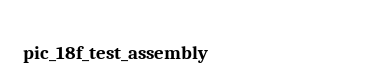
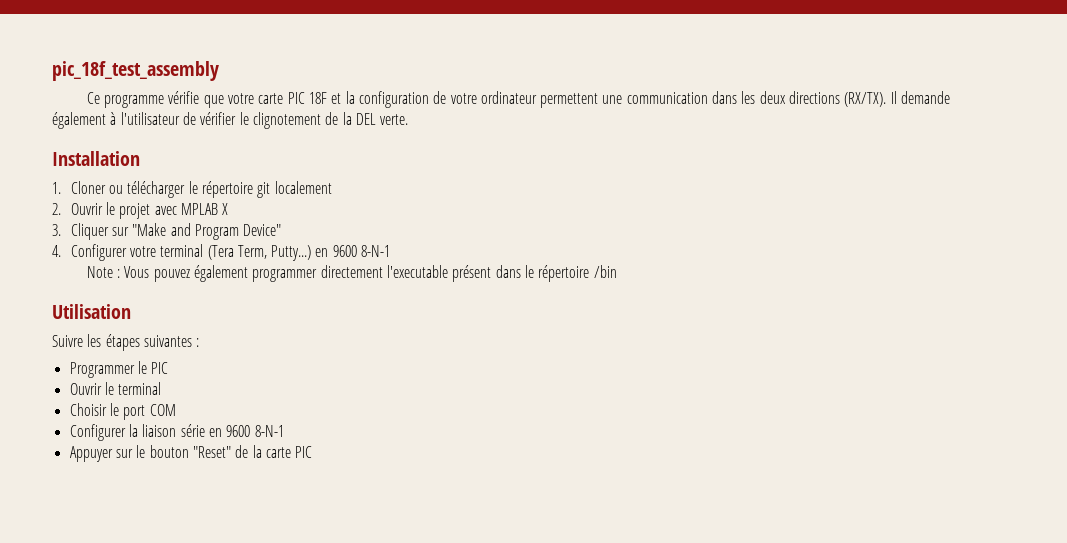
(208, 54) none -> [86,91,951,108] [52,112,409,129] [52,151,140,166] [52,181,332,198] [52,202,229,219] [52,223,282,240] [52,244,391,261] [86,265,617,282] [52,304,131,319] [52,334,200,351] [69,361,169,378] [69,382,162,395] [69,403,176,420] [69,424,284,441] [69,445,313,462] // Ce programme vérifie que votre carte PIC 18F et la configuration de votre ordinateur permettent une communication dans les deux directions (RX/TX). Il demande également à l'utilisateur de vérifier le clignotement de la DEL verte. // Installation // 1. Cloner ou télécharger le répertoire git localement // 2. Ouvrir le projet avec MPLAB X // 3. Cliquer sur "Make and Program Device" // 4. Configurer votre terminal (Tera Term, Putty...) en 9600 8-N-1 // Note : Vous pouvez également programmer directement l'executable présent dans le répertoire /bin // Utilisation // Suivre les étapes suivantes : // Programmer le PIC // Ouvrir le terminal // Choisir le port COM // Configurer la liaison série en 9600 8-N-1 // Appuyer sur le bouton "Reset" de la carte PIC

